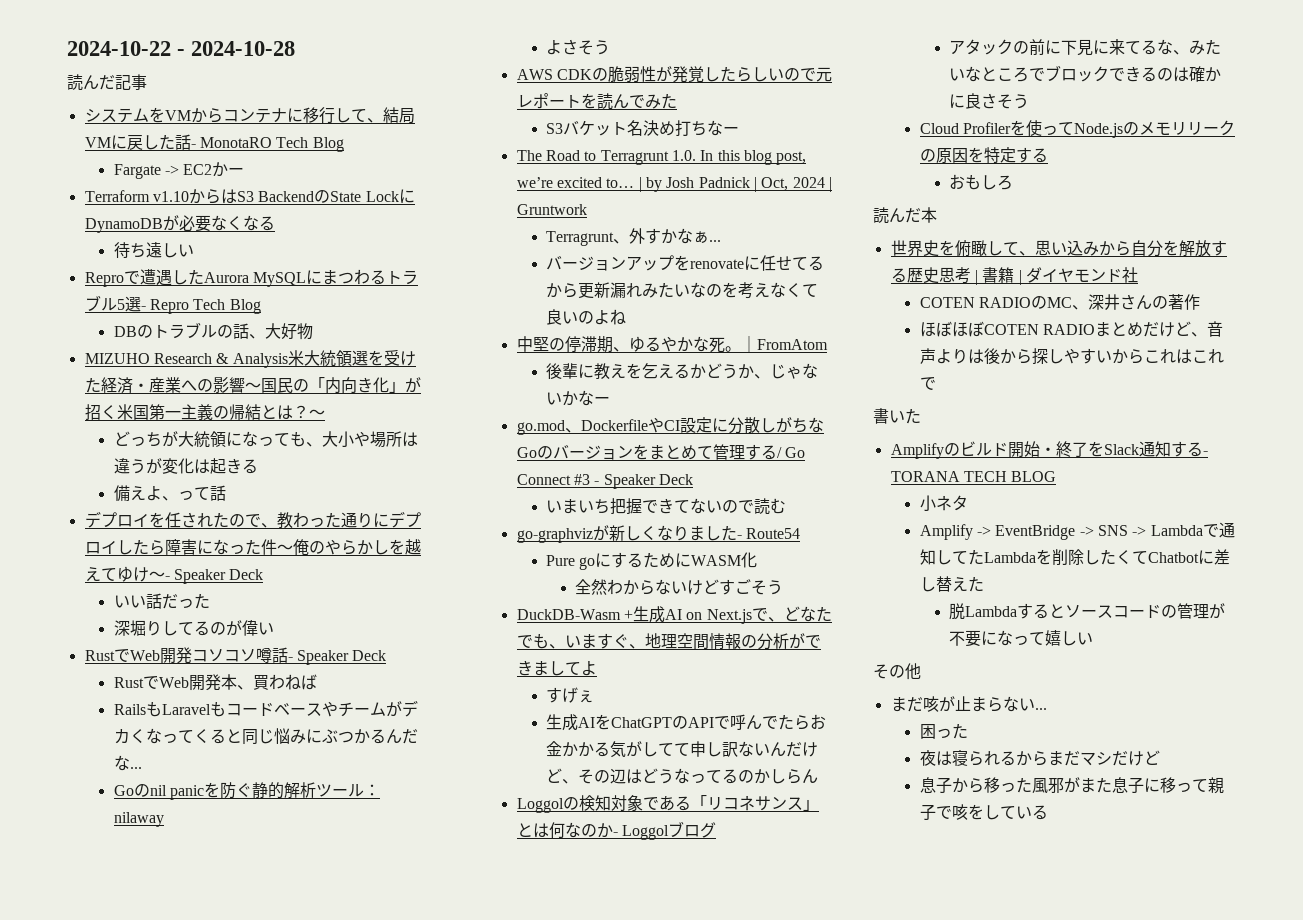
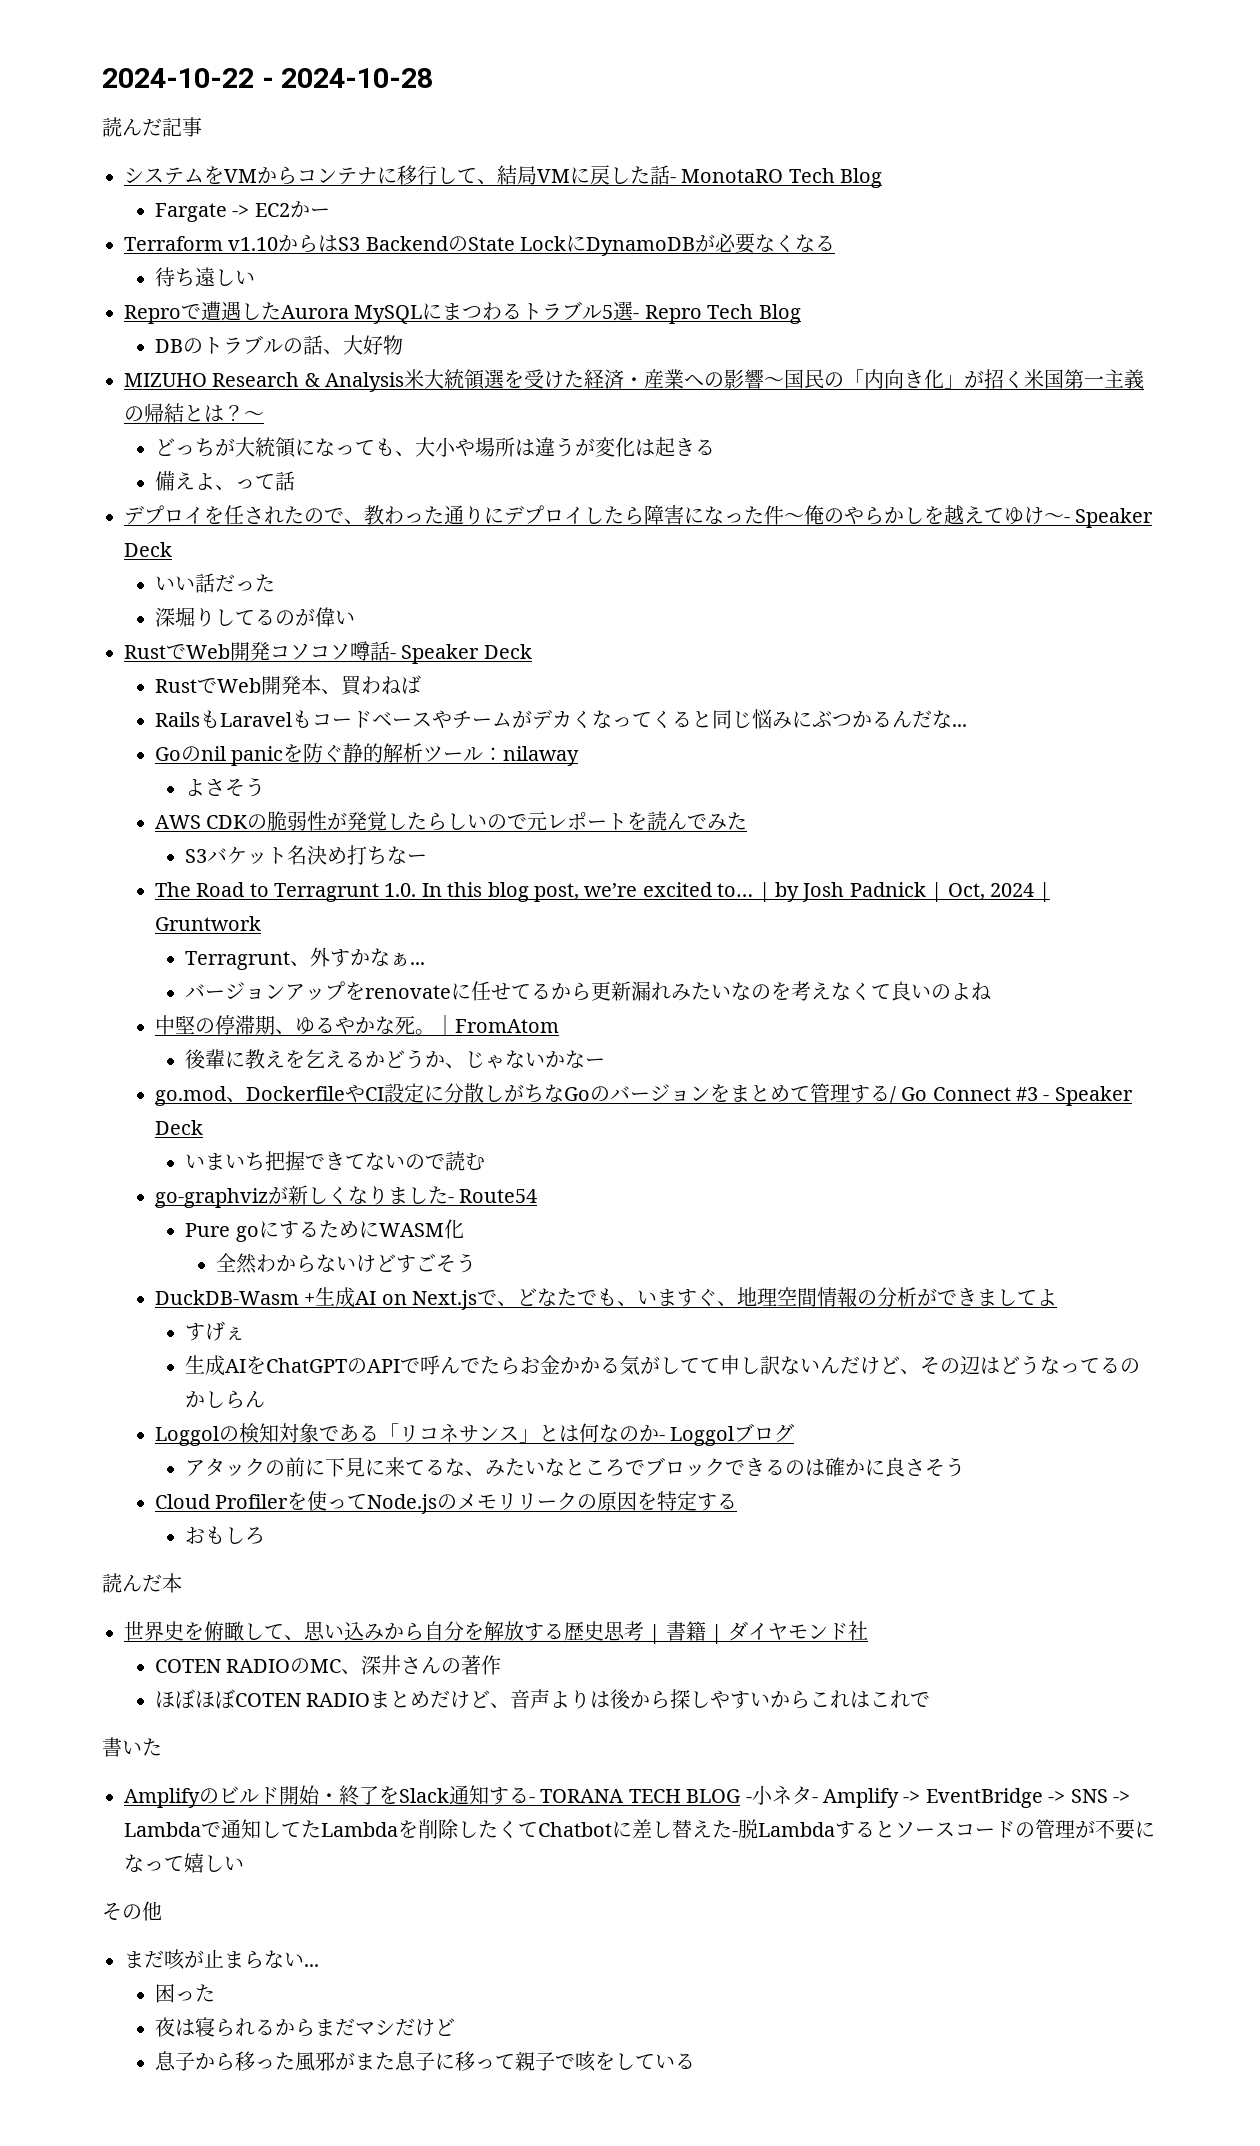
(1057, 476) // -> [745,1797,752,1803] -
(968, 503) // -> [811,1797,818,1803] -
(984, 584) // -> [732,1831,738,1837] -

